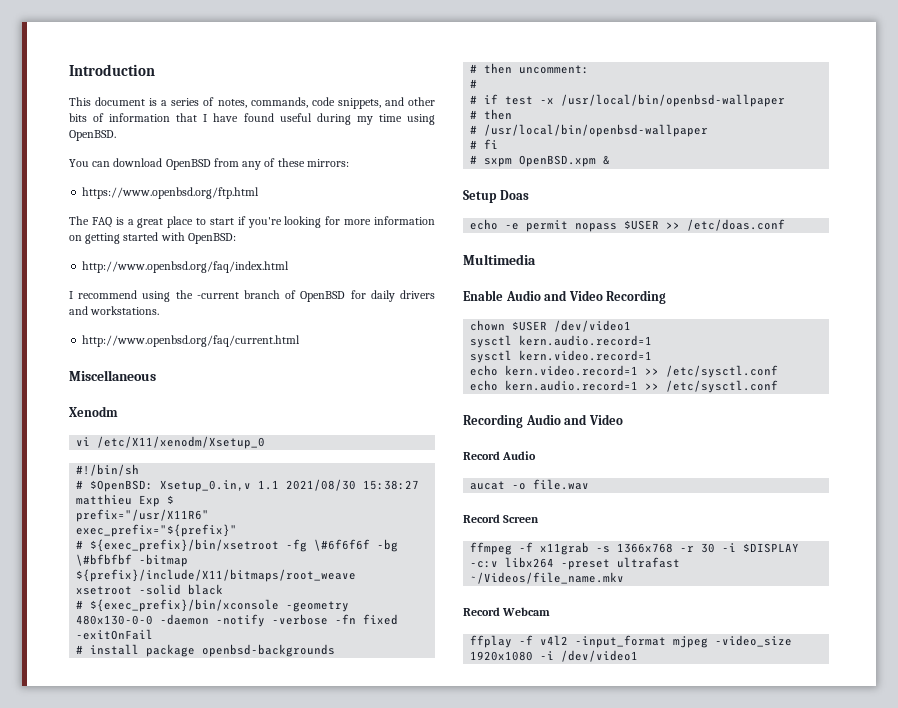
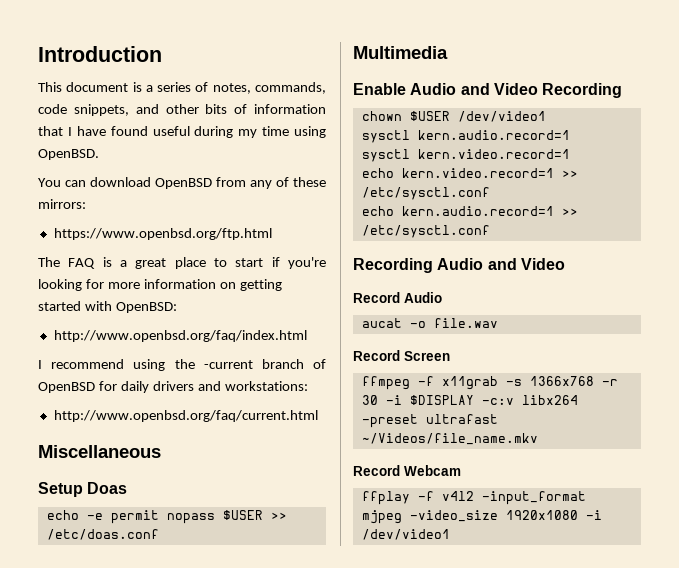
[90,306,160,315] workstations. -> [224,381,308,391] workstations:
[69,406,118,417] [76,436,266,449] [76,464,140,476] [76,479,420,492] [76,494,175,507] [76,509,210,522] [76,524,238,537] [76,539,399,552] [76,554,189,567] [76,569,357,582] [76,584,224,595] [76,599,350,612] [76,614,399,627] [76,629,154,640] [76,644,336,657] [470,63,590,74] [470,79,478,88] [470,94,786,107] [470,109,513,120] [470,124,709,137] [470,139,499,149] [470,155,611,167] // Xenodm // vi /etc/X11/xenodm/Xsetup_0 // #!/bin/sh // # $OpenBSD: Xsetup_0.in,v 1.1 2021/08/30 15:38:27 matthieu Exp $ // prefix="/usr/X11R6" // exec_prefix="${prefix}" // # ${exec_prefix}/bin/xsetroot -fg \#6f6f6f -bg \#bfbfbf -bitmap ${prefix}/include/X11/bitmaps/root_weave // xsetroot -solid black // # ${exec_prefix}/bin/xconsole -geometry 480x130-0-0 -daemon -notify -verbose -fn fixed -exitOnFail // # install package openbsd-backgrounds // # then uncomment: // # // # if test -x /usr/local/bin/openbsd-wallpaper // # then // # /usr/local/bin/openbsd-wallpaper // # fi // # sxpm OpenBSD.xpm & -> (161, 451) none

